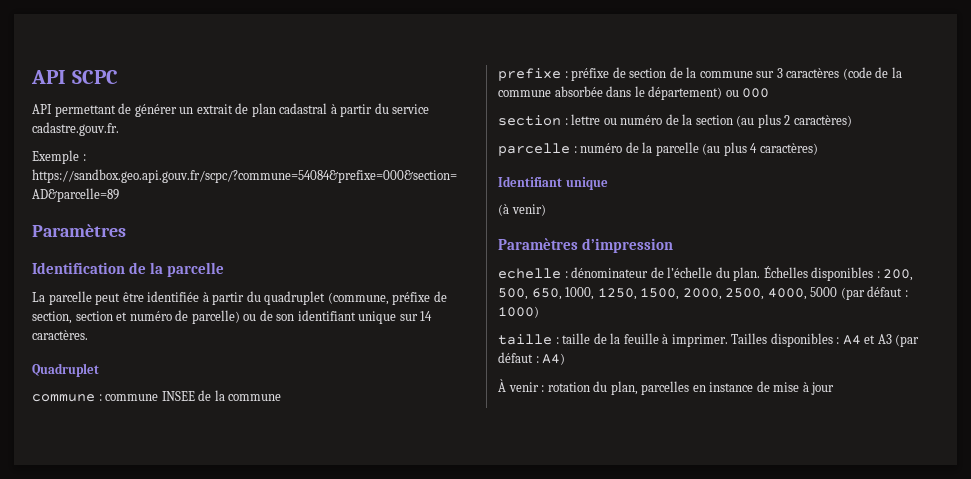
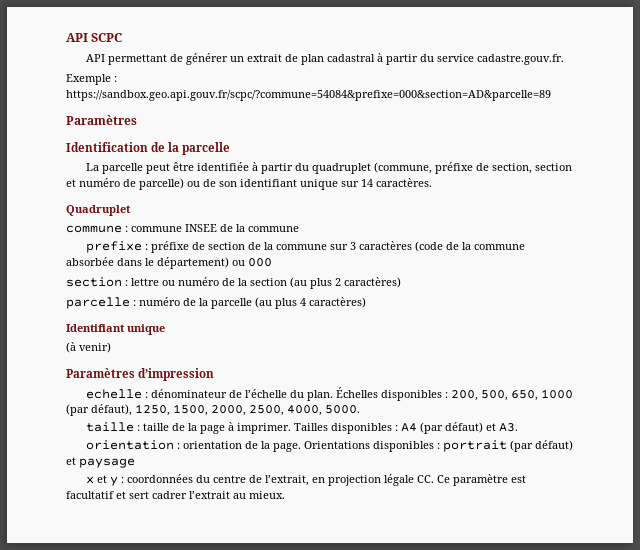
[565,287,595,300] 1000, -> [541,389,574,399] [66,404,132,416] 1000 (par défaut),
[810,286,908,300] [498,306,539,318] 5000 (par défaut : 1000) -> [325,405,360,414] 5000.
[623,333,659,344] feuille -> [200,425,226,434] page
[864,334,920,347] [498,352,566,365] [498,379,835,395] et A3 (par défaut : A4) // À venir : rotation du plan, parcelles en instance de mise à jour -> [420,422,519,434] [86,440,574,452] [66,457,135,468] [86,474,527,486] [66,491,285,499] (par défaut) et A3. // orientation : orientation de la page. Orientations disponibles : portrait (par défaut) et paysage // x et y : coordonnées du centre de l’extrait, en projection légale CC. Ce paramètre est facultatif et sert cadrer l’extrait au mieux.

